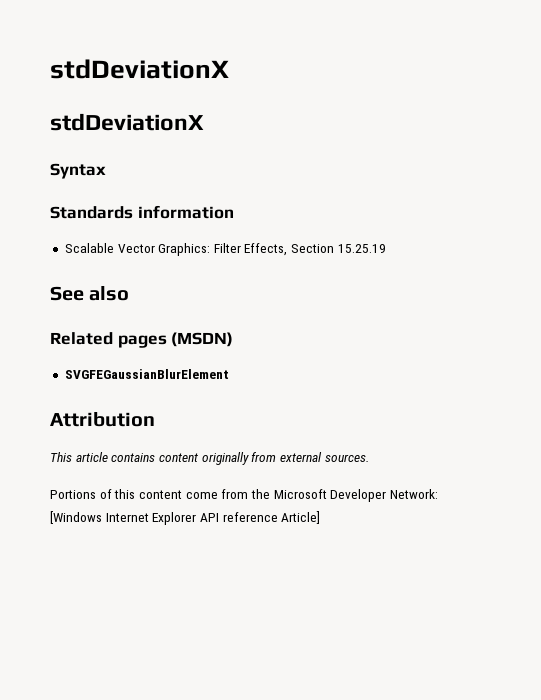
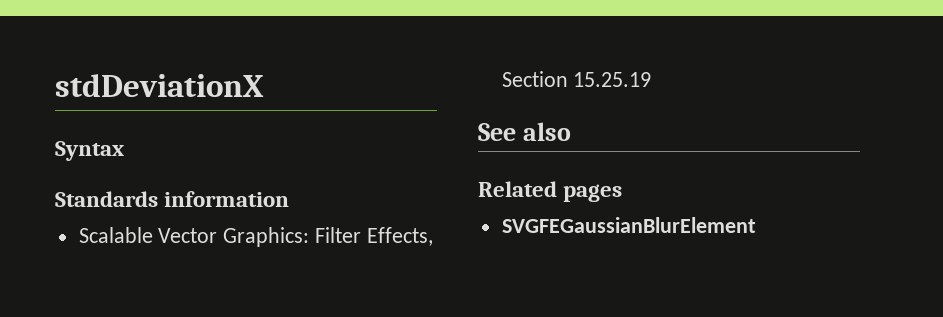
[50,59,229,79] [50,113,204,131] stdDeviationX // stdDeviationX -> [55,74,264,97] stdDeviationX
[171,332,234,347] (MSDN) -> (623, 193) none
[50,412,155,427] [50,452,369,465] [50,489,438,502] [50,511,321,525] // Attribution // This article contains content originally from external sources. // Portions of this content come from the Microsoft Developer Network: [Windows Internet Explorer API reference Article] -> (756, 225) none

